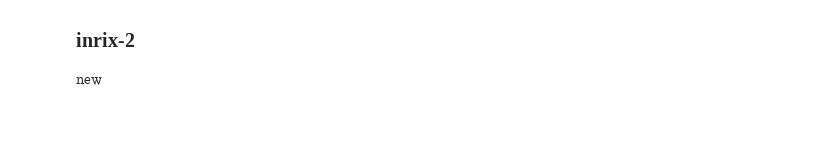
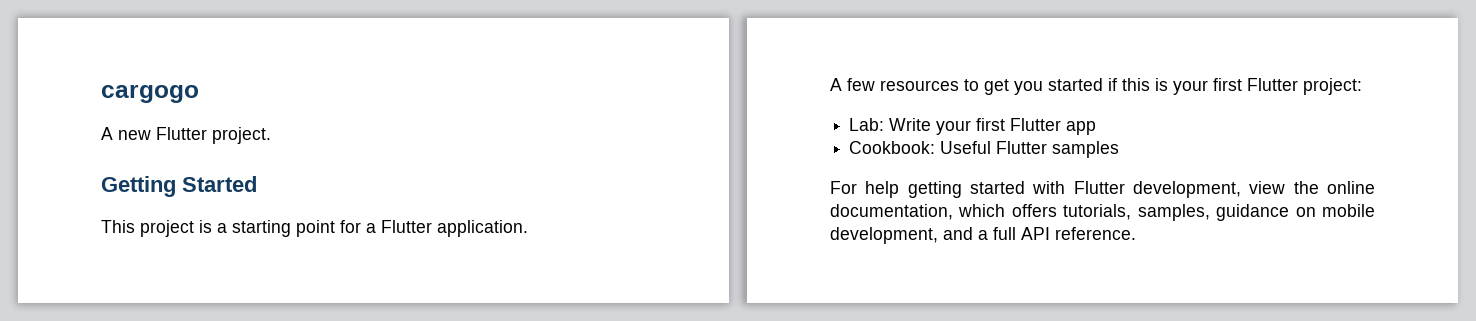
[76,32,135,47] [76,77,102,86] inrix-2 // new -> [101,85,199,103] [101,127,271,144] [101,176,257,197] [101,220,528,237] [830,78,1362,95] [849,118,1097,135] [849,141,1120,158] [830,181,1375,198] [830,204,1375,221] [830,227,1136,244] cargogo // A new Flutter project. // Getting Started // This project is a starting point for a Flutter application. // A few resources to get you started if this is your first Flutter project: // Lab: Write your first Flutter app // Cookbook: Useful Flutter samples // For help getting started with Flutter development, view the online documentation, which offers tutorials, samples, guidance on mobile development, and a full API reference.

